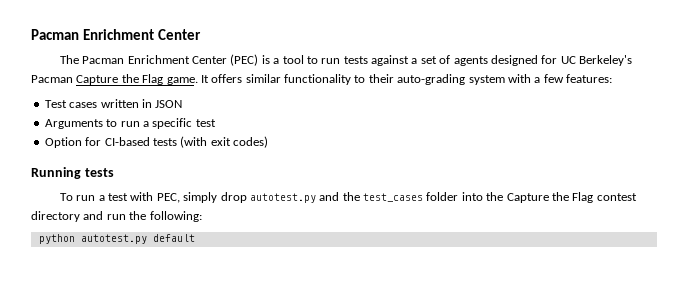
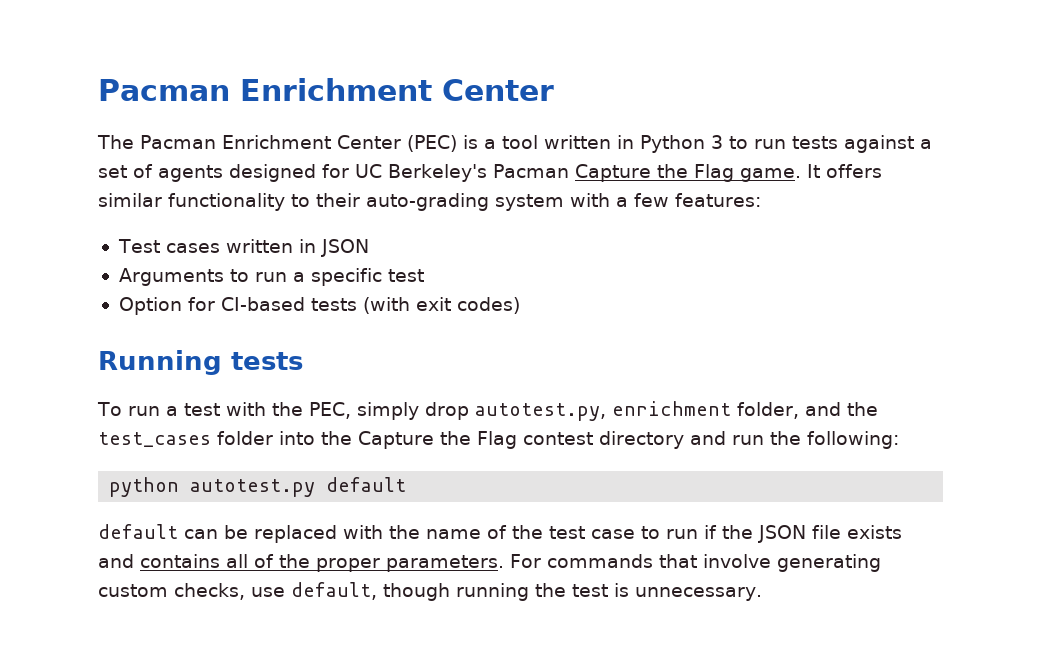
(304, 59) none -> [543,135,723,153] written in Python 3
(154, 196) none -> [271,402,303,416] the
[249,193,316,203] autotest.py -> [474,401,799,421] autotest.py, enrichment folder,
(195, 238) none -> [98,524,902,543] [98,554,881,572] [98,582,762,601] // default can be replaced with the name of the test case to run if the JSON file exists and contains all of the proper parameters. For commands that involve generating custom checks, use default, though running the test is unnecessary.

